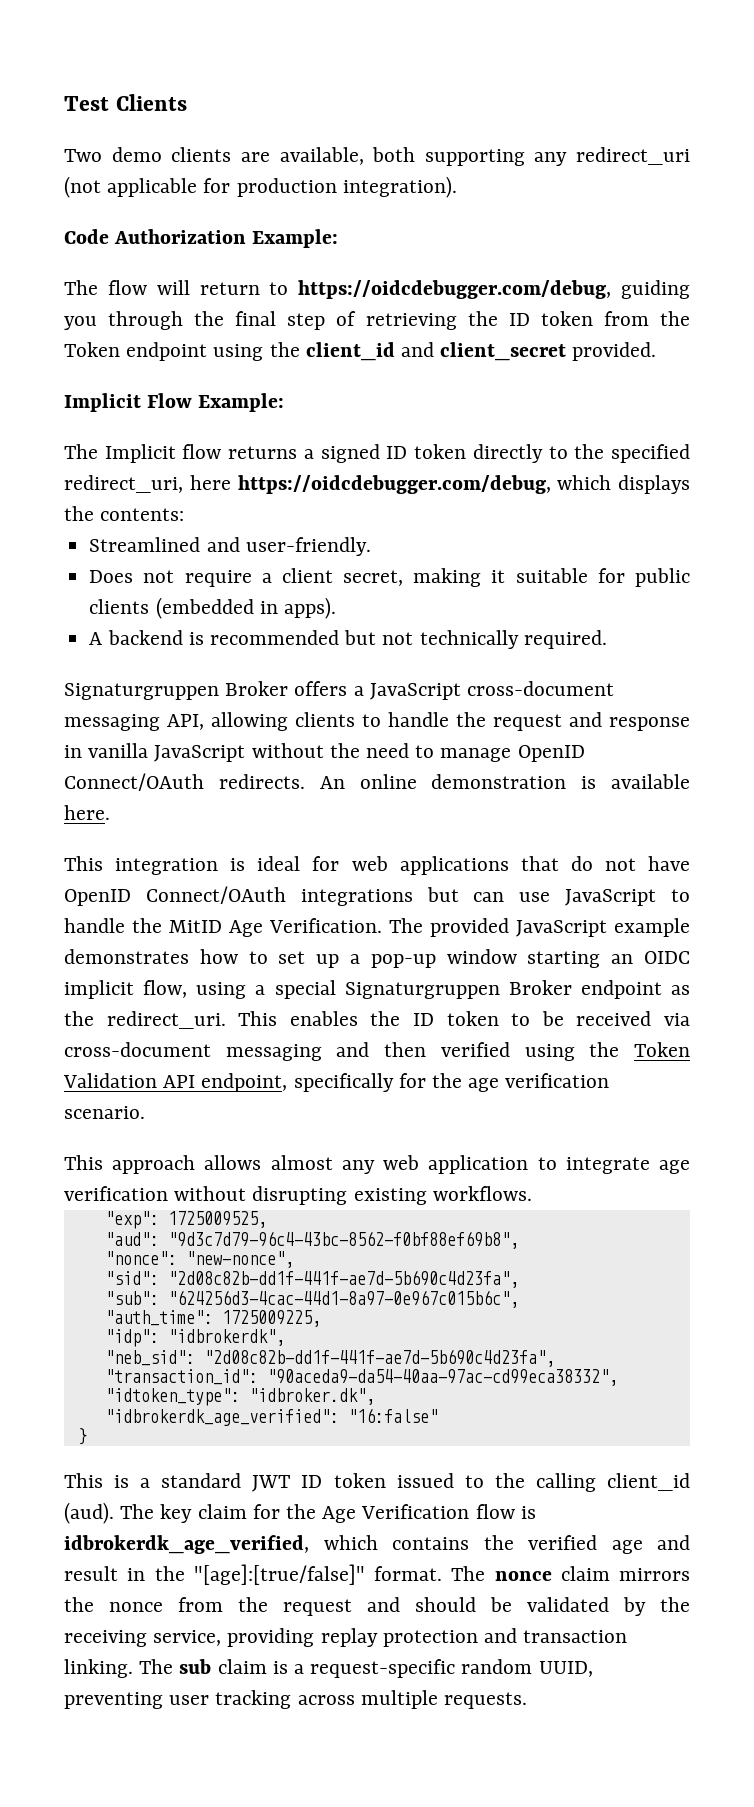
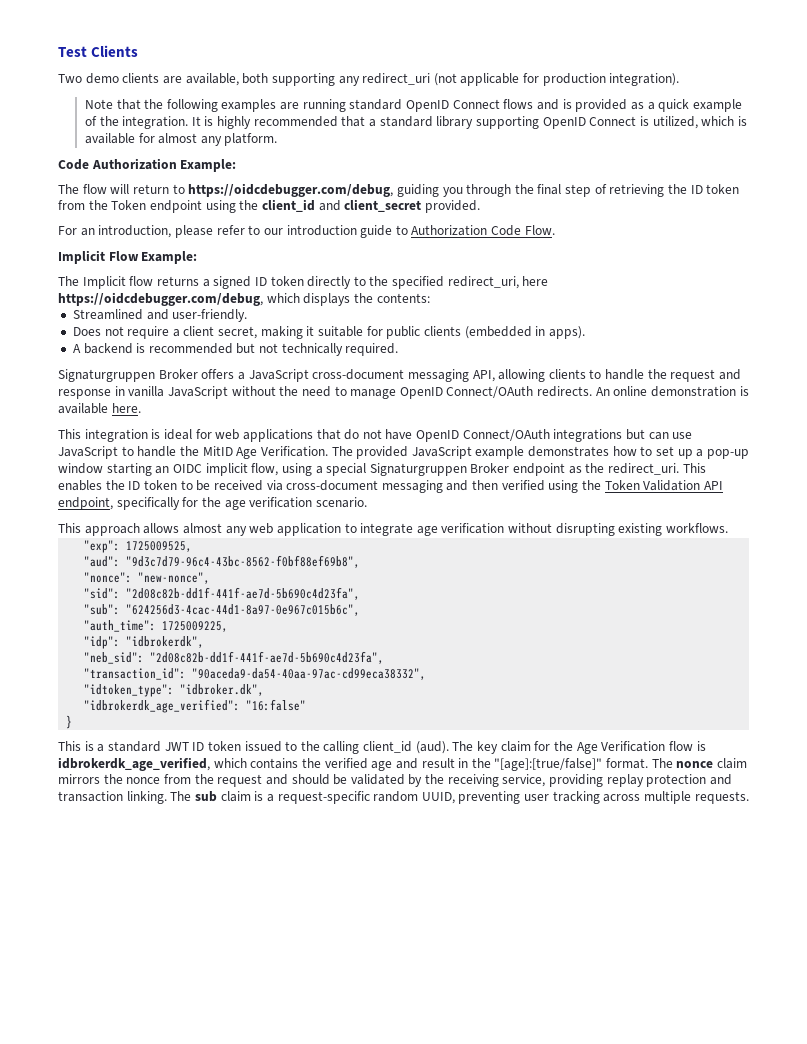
(457, 187) none -> [84,99,742,112] [84,116,747,129] [84,133,278,146] // Note that the following examples are running standard OpenID Connect flows and is provided as a quick example of the integration. It is highly recommended that a standard library supporting OpenID Connect is utilized, which is available for almost any platform.
(657, 351) none -> [58,225,555,238] // For an introduction, please refer to our introduction guide to Authorization Code Flow.

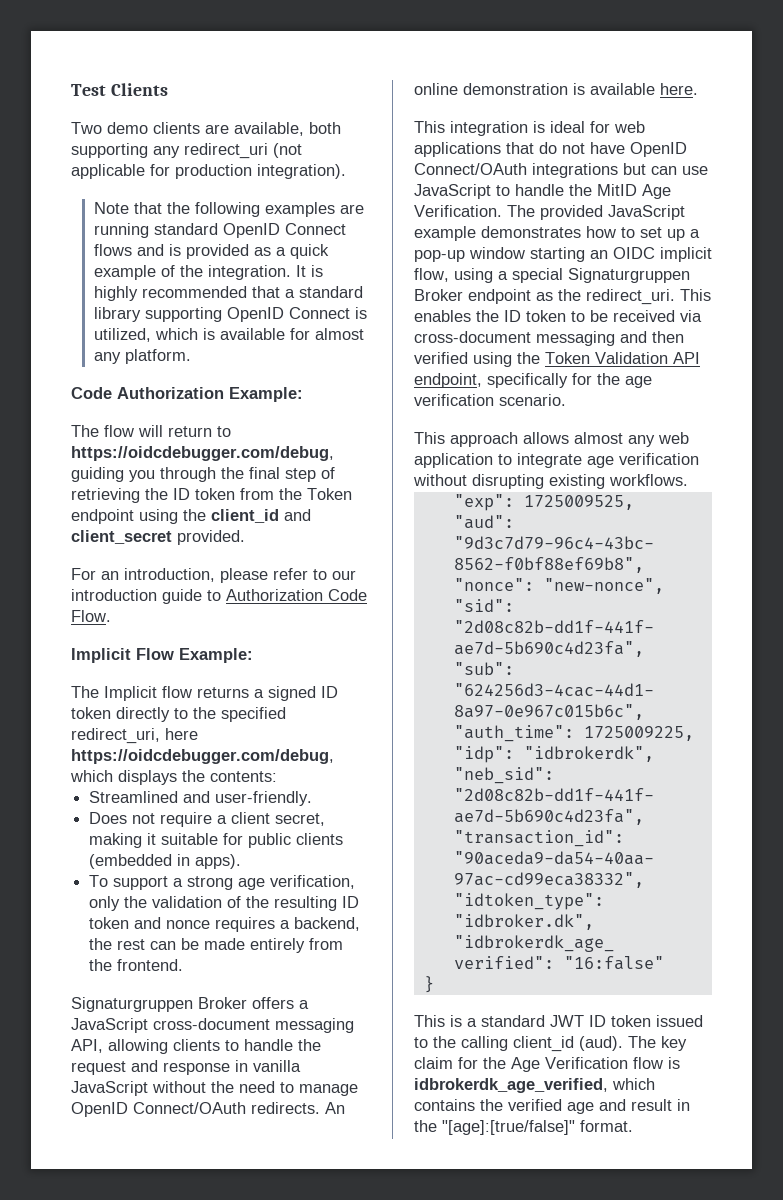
[72,343,399,356] A backend is recommended but not technically required. -> [89,875,356,890] [89,896,360,911] [89,917,361,932] [89,938,344,953] [89,959,184,971] To support a strong age verification, only the validation of the resulting ID token and nonce requires a backend, the rest can be made entirely from the frontend.
[651,758,748,769] [58,774,732,787] [58,791,749,804] The nonce claim mirrors the nonce from the request and should be validated by the receiving service, providing replay protection and transaction linking. The sub claim is a request-specific random UUID, preventing user tracking across multiple requests. -> (633, 1126) none

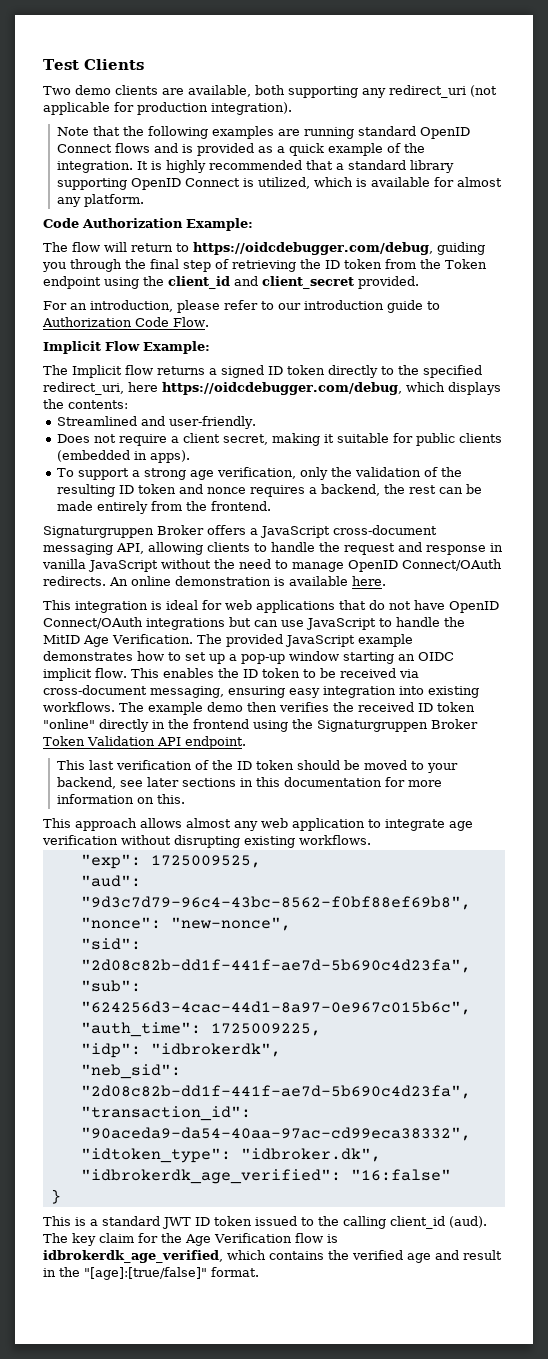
[414,268,690,283] [414,289,675,305] flow, using a special Signaturgruppen Broker endpoint as the redirect_uri. -> [95,668,127,678] flow.
[536,331,684,346] [414,352,700,367] [414,373,652,388] [414,394,566,406] messaging and then verified using the Token Validation API endpoint, specifically for the age verification scenario. -> [150,686,479,698] [43,702,475,715] [43,719,478,732] [43,736,246,749] [57,760,459,773] [57,777,443,789] [57,794,186,804] messaging, ensuring easy integration into existing workflows. The example demo then verifies the received ID token "online" directly in the frontend using the Signaturgruppen Broker Token Validation API endpoint. // This last verification of the ID token should be moved to your backend, see later sections in this documentation for more information on this.

